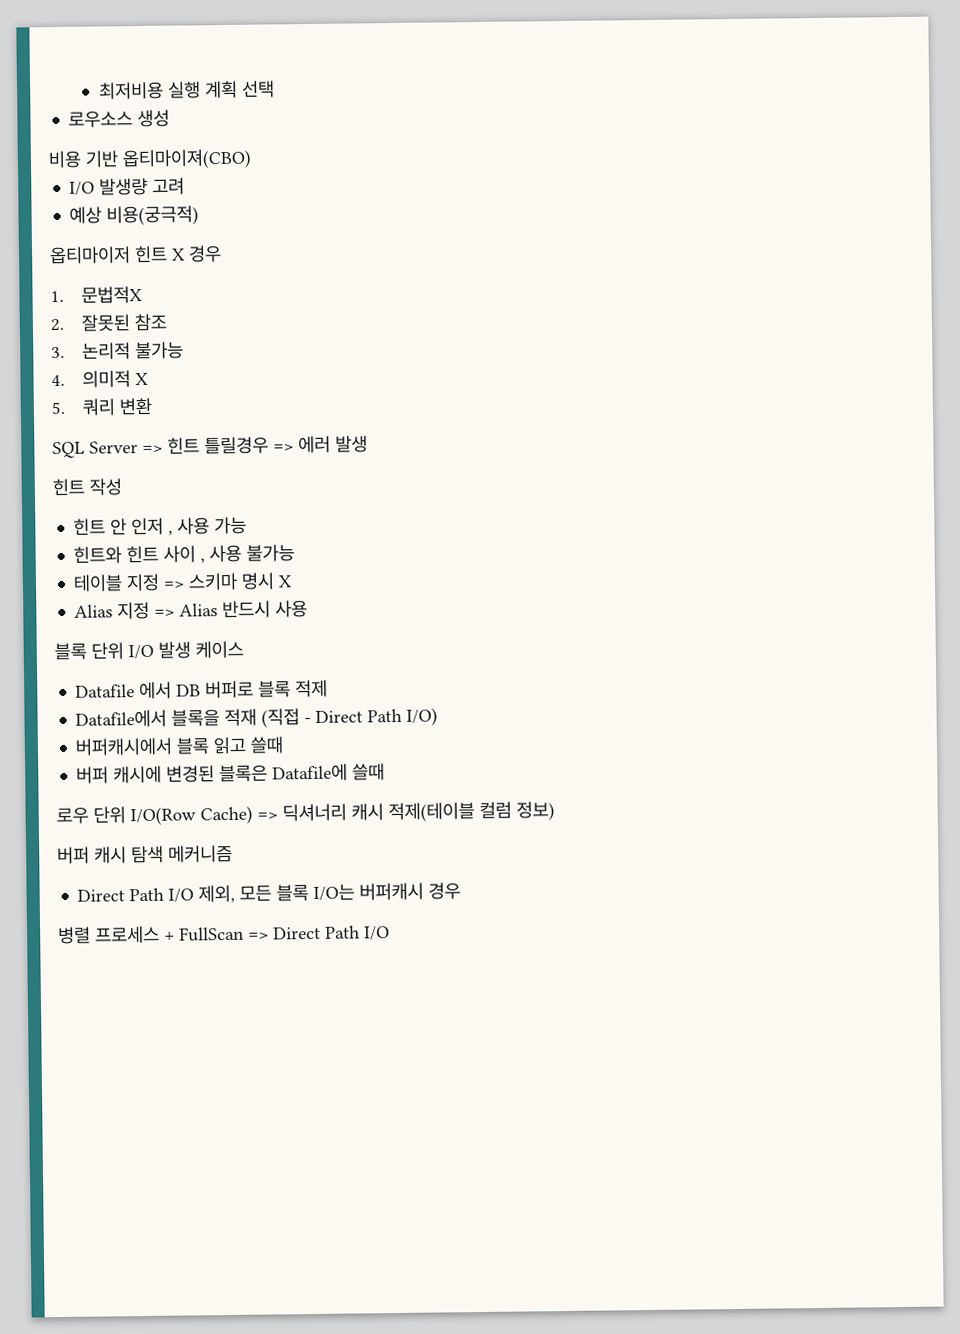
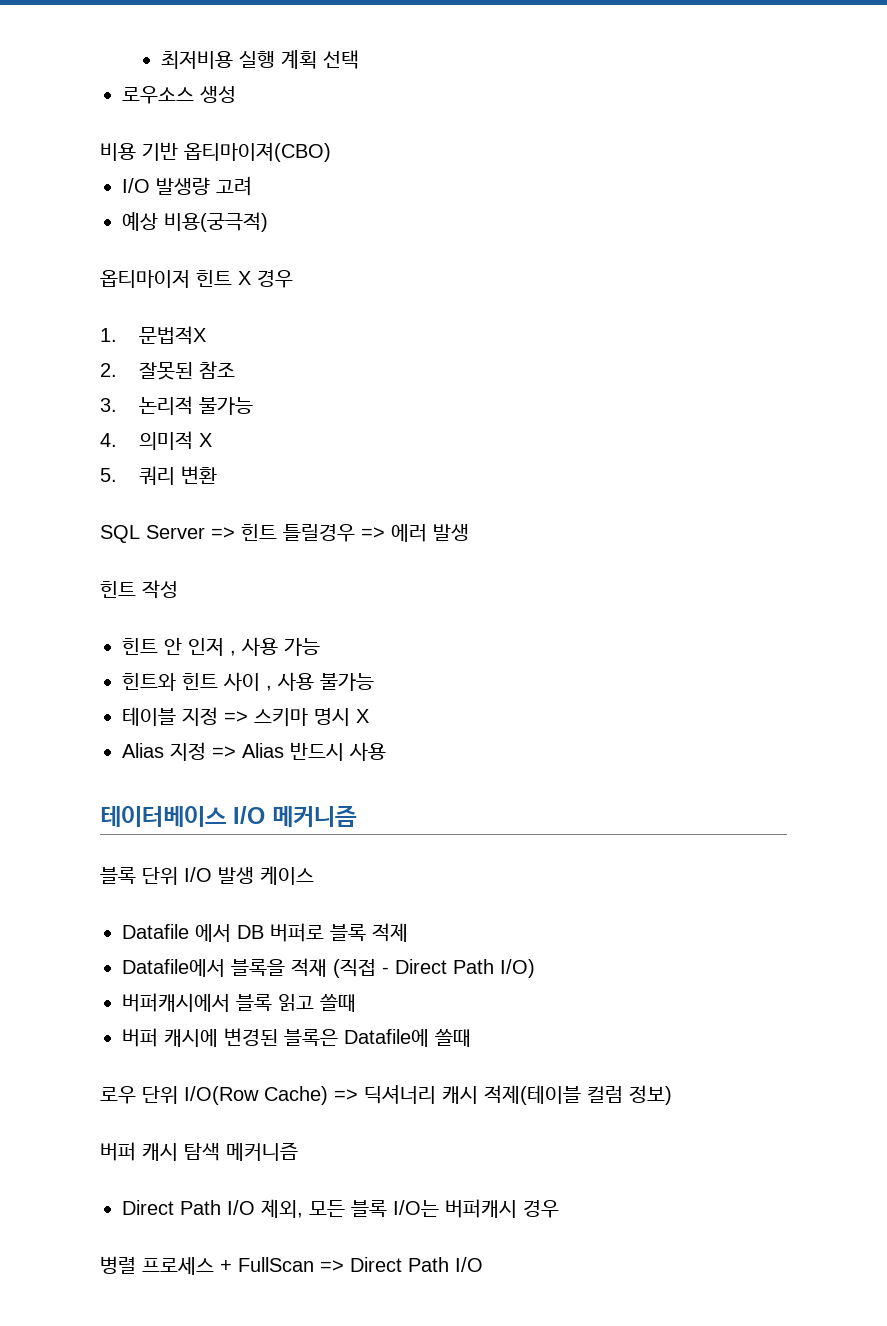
(309, 609) none -> [100,805,357,827] // 테이터베이스 I/O 메커니즘

